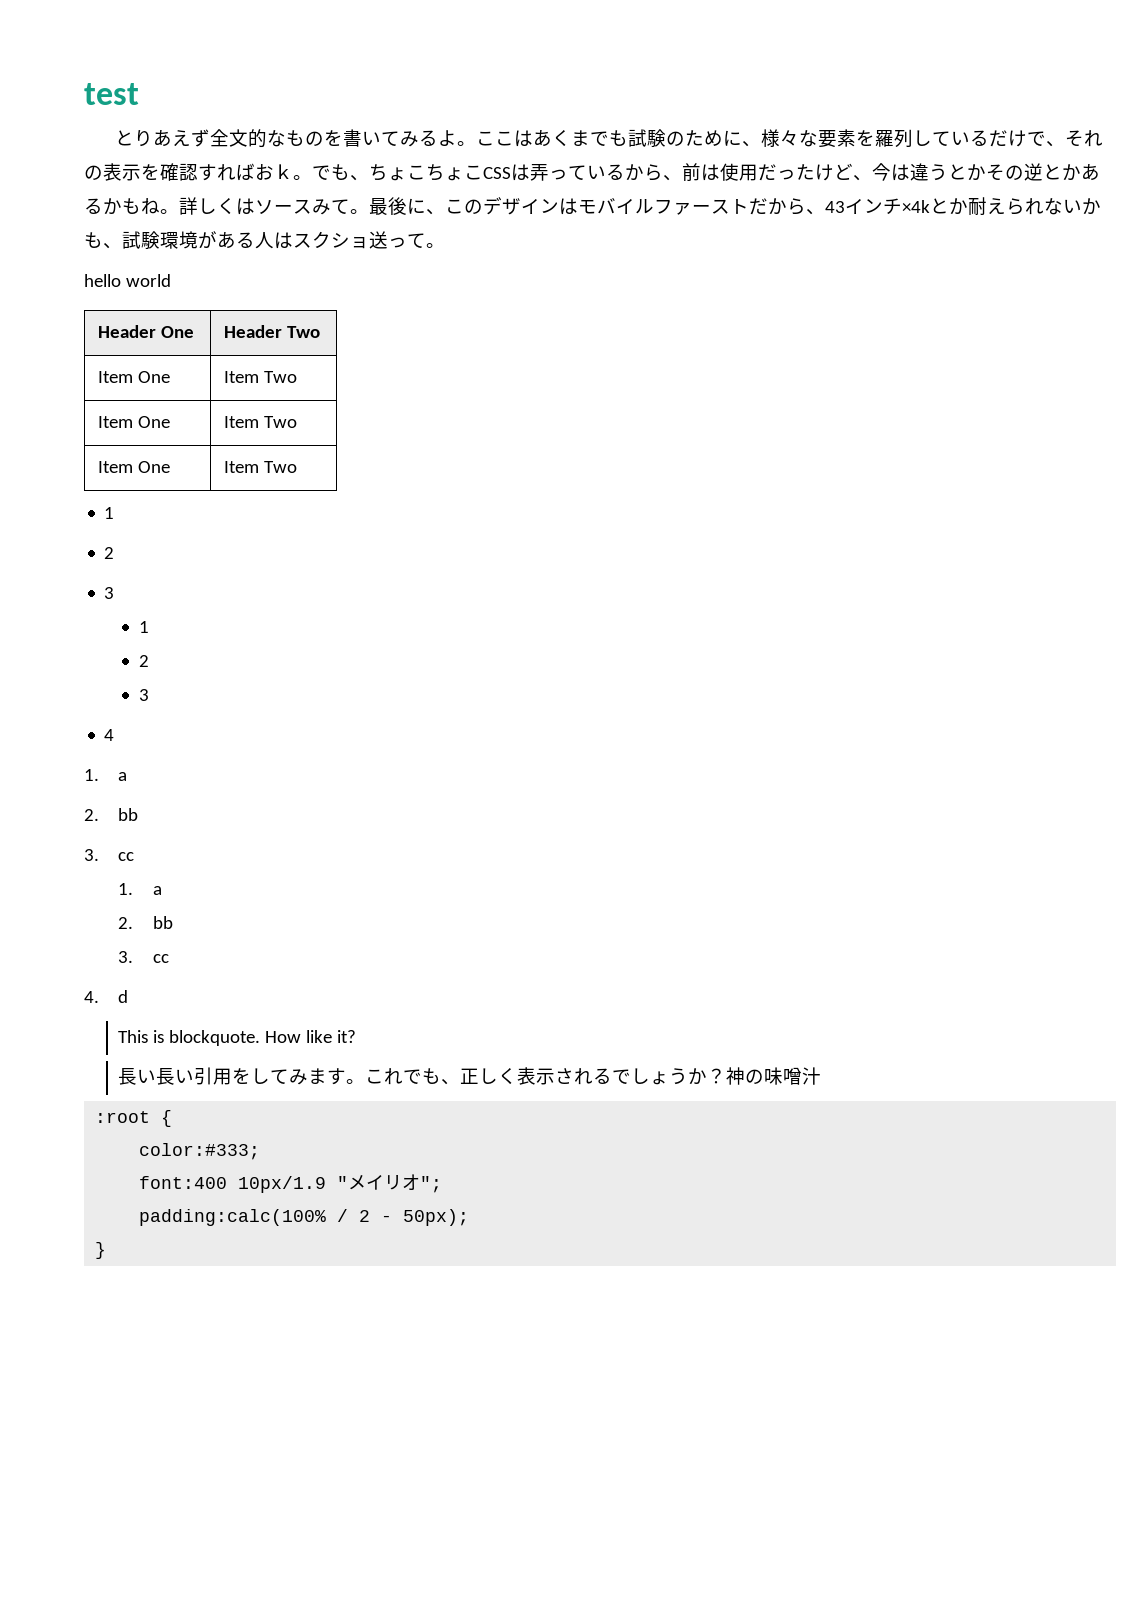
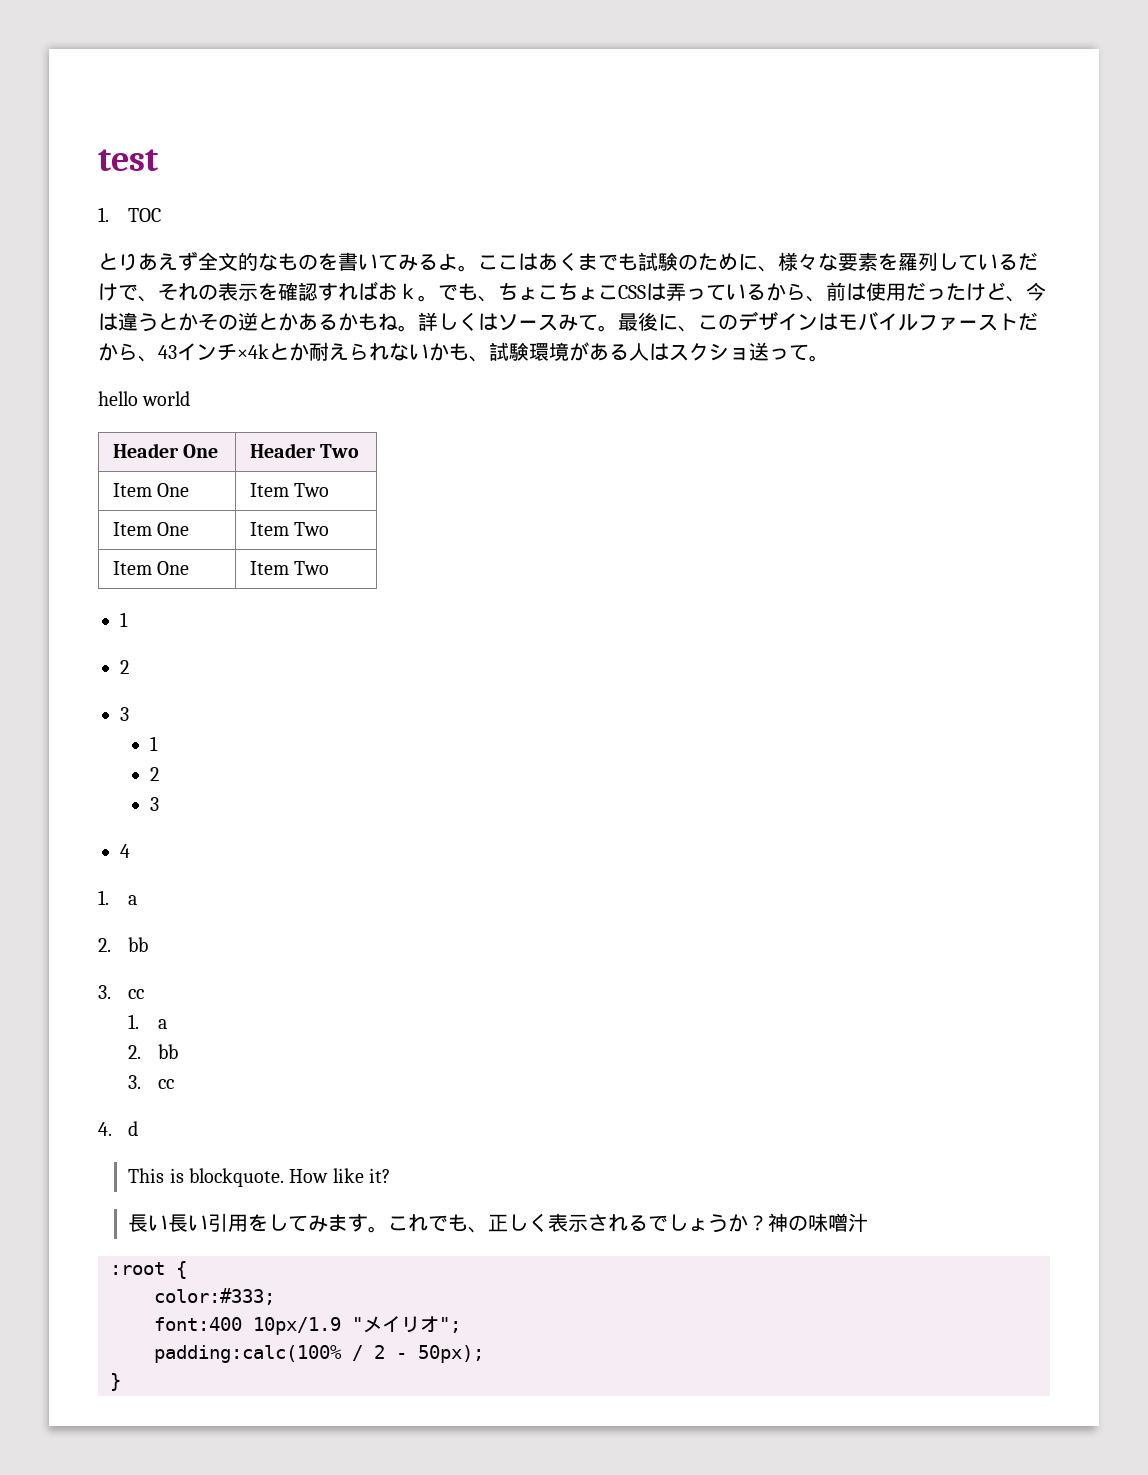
(139, 94) none -> [98,207,162,222] // 1. TOC

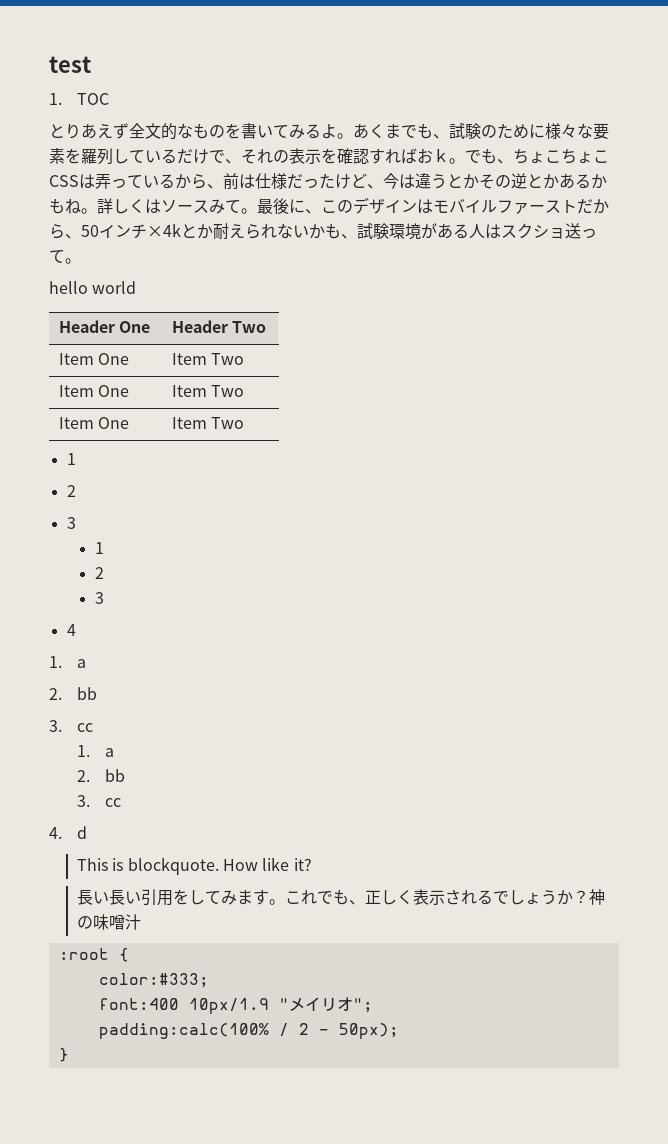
[478,253,538,271] ここは -> (353, 136) none
(638, 262) none -> [433,134,449,139] 、
[758,266,778,272] 、 -> (545, 131) none
[866,282,906,301] 使用 -> [255,173,287,189] 仕様
[158,345,177,359] 43 -> [81,225,99,237] 50

